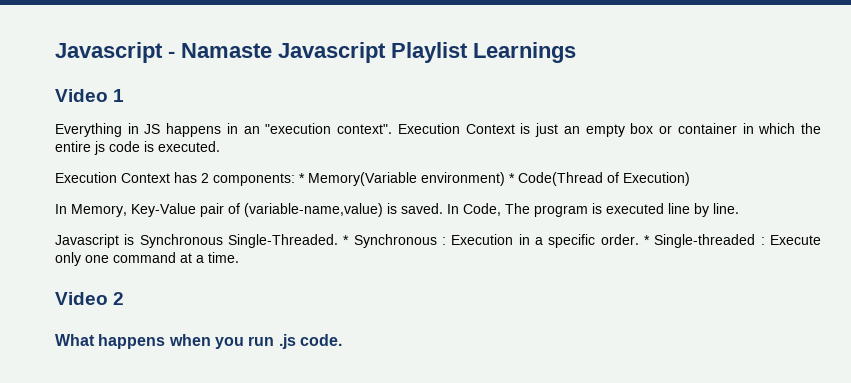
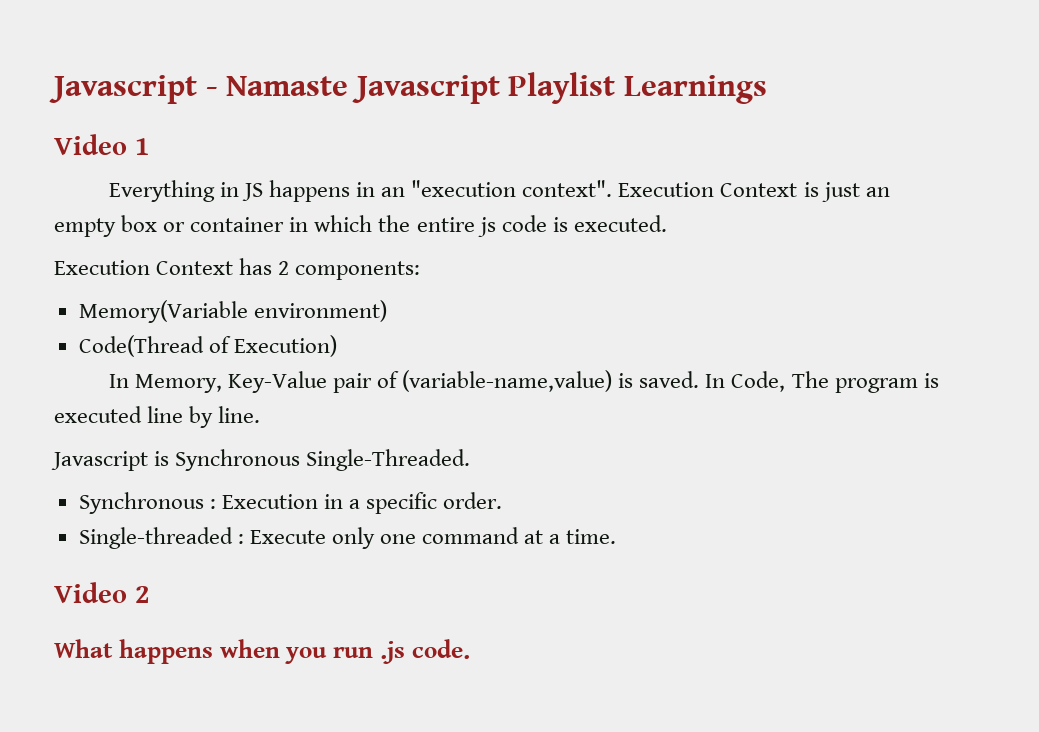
[299,173,305,183] * -> (421, 270) //
[509,173,515,183] * -> (387, 311) //
[343,235,350,245] * -> (471, 460) //
[644,235,650,245] * -> (503, 500) //

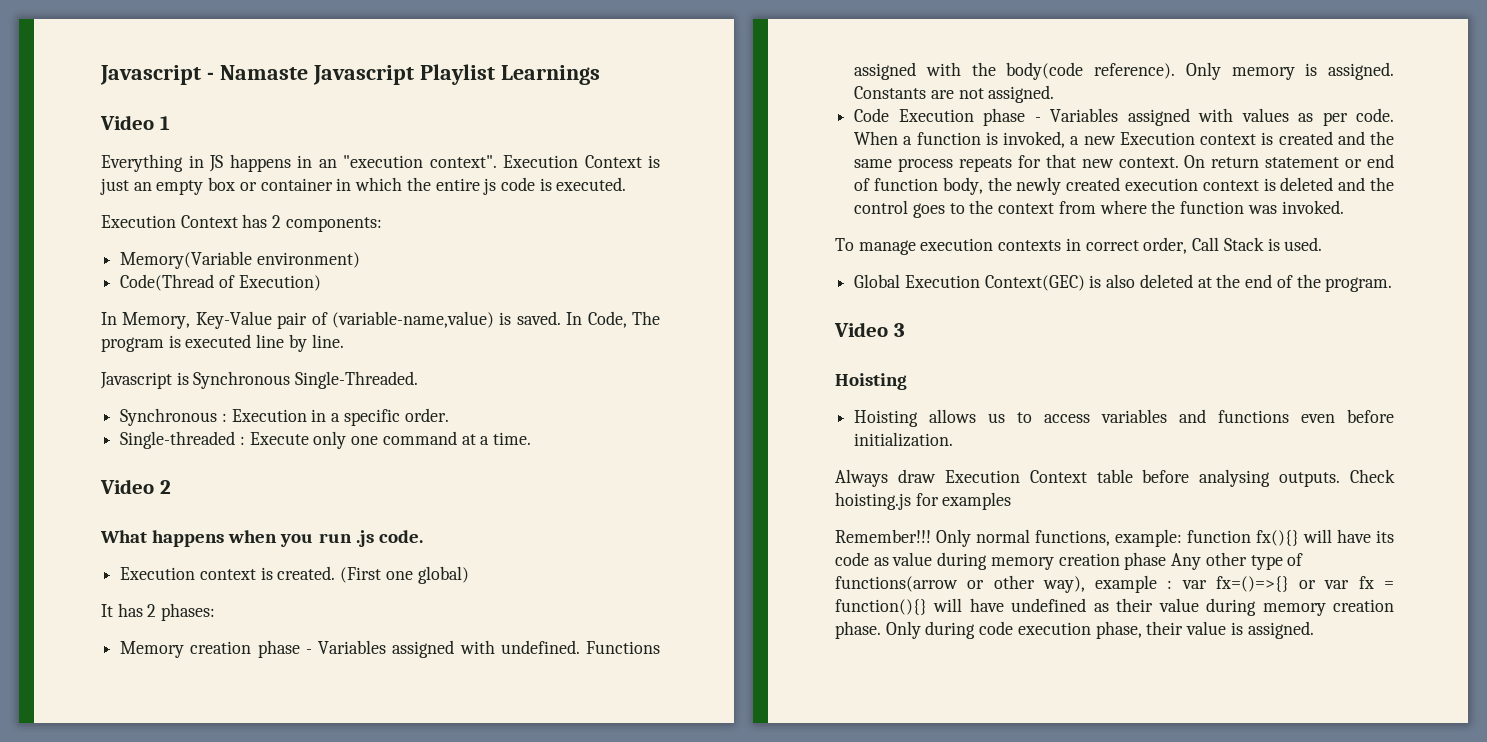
(470, 649) none -> [120,566,469,584] [101,603,216,621] [120,640,660,658] [854,62,1394,80] [854,85,1055,103] [854,108,1394,126] [854,131,1394,148] [854,154,1394,172] [854,177,1394,195] [854,200,1344,218] [835,237,1323,255] [854,274,1393,292] [834,322,905,337] [835,373,907,390] [854,409,1394,427] [854,432,954,447] [835,469,1395,487] [835,492,1012,510] [835,529,1394,547] [835,552,1304,570] [835,575,1394,593] [835,598,1394,616] [835,621,1314,639] // Execution context is created. (First one global) // It has 2 phases: // Memory creation phase - Variables assigned with undefined. Functions assigned with the body(code reference). Only memory is assigned. Constants are not assigned. // Code Execution phase - Variables assigned with values as per code. When a function is invoked, a new Execution context is created and the same process repeats for that new context. On return statement or end of function body, the newly created execution context is deleted and the control goes to the context from where the function was invoked. // To manage execution contexts in correct order, Call Stack is used. // Global Execution Context(GEC) is also deleted at the end of the program. // Video 3 // Hoisting // Hoisting allows us to access variables and functions even before initialization. // Always draw Execution Context table before analysing outputs. Check hoisting.js for examples // Remember!!! Only normal functions, example: function fx(){} will have its code as value during memory creation phase Any other type of functions(arrow or other way), example : var fx=()=>{} or var fx = function(){} will have undefined as their value during memory creation phase. Only during code execution phase, their value is assigned.

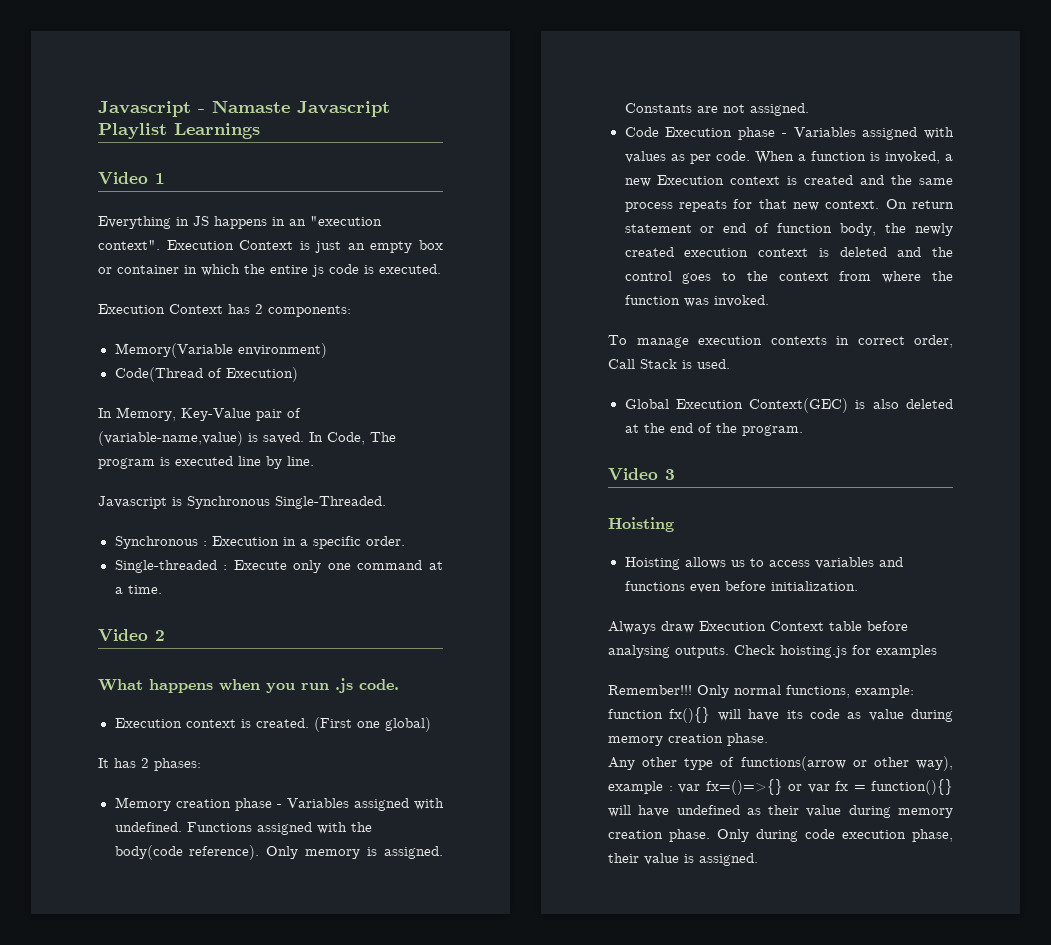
[1124,552,1167,570] phase -> [727,733,768,746] phase. //

